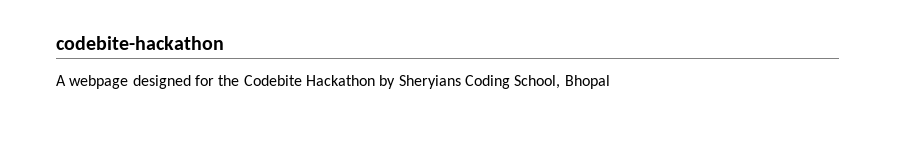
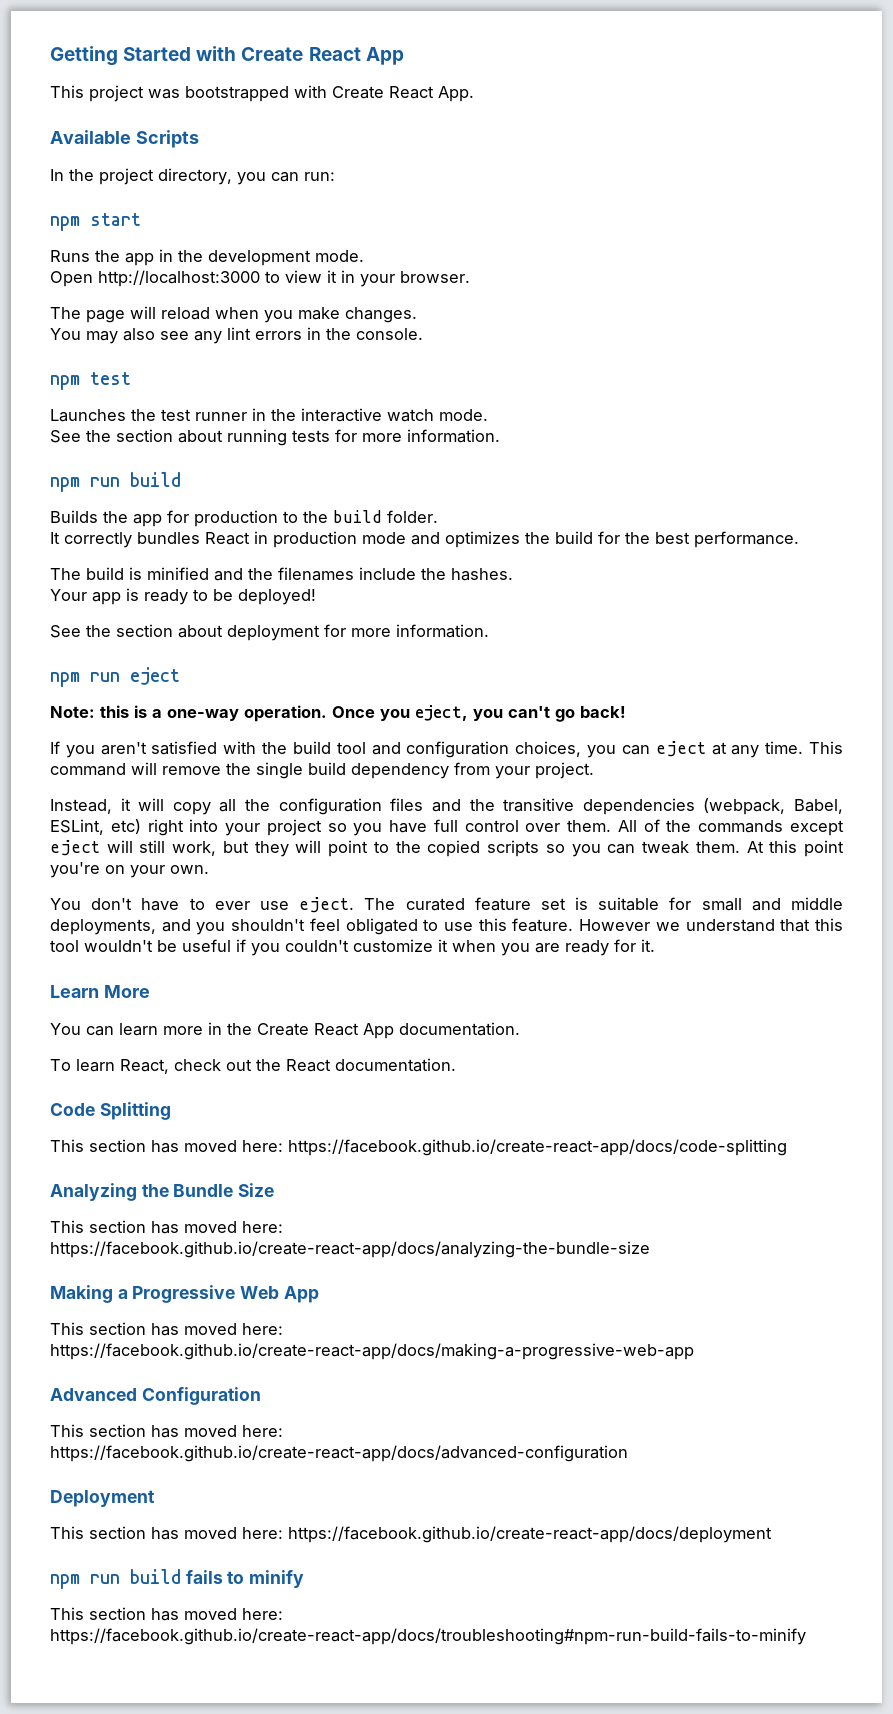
[56,36,224,50] [56,75,610,89] codebite-hackathon // A webpage designed for the Codebite Hackathon by Sheryians Coding School, Bhopal -> [50,46,404,66] [50,85,474,102] [50,130,199,148] [50,168,335,185] [50,213,141,231] [50,249,364,266] [50,270,470,287] [50,306,417,323] [50,327,423,344] [50,372,131,390] [50,408,488,422] [50,429,500,446] [50,472,181,492] [50,510,438,527] [50,531,799,548] [50,567,513,581] [50,588,316,605] [50,624,489,641] [50,667,180,687] [50,705,626,722] [50,741,844,758] [50,762,594,779] [50,798,844,815] [50,819,844,836] [50,840,844,857] [50,862,209,878] [50,897,843,913] [50,918,843,935] [50,939,655,956] [50,985,150,998] [50,1022,520,1039] [50,1058,456,1074] [50,1102,171,1120] [50,1139,787,1156] [50,1183,275,1201] [50,1220,283,1234] [50,1241,650,1258] [50,1285,319,1303] [50,1322,283,1336] [50,1343,694,1360] [50,1387,261,1405] [50,1424,283,1438] [50,1445,628,1462] [50,1490,155,1507] [50,1526,772,1543] [50,1569,305,1589] [50,1607,283,1621] [50,1628,806,1645] Getting Started with Create React App // This project was bootstrapped with Create React App. // Available Scripts // In the project directory, you can run: // npm start // Runs the app in the development mode. // Open http://localhost:3000 to view it in your browser. // The page will reload when you make changes. // You may also see any lint errors in the console. // npm test // Launches the test runner in the interactive watch mode. // See the section about running tests for more information. // npm run build // Builds the app for production to the build folder. // It correctly bundles React in production mode and optimizes the build for the best performance. // The build is minified and the filenames include the hashes. // Your app is ready to be deployed! // See the section about deployment for more information. // npm run eject // Note: this is a one-way operation. Once you eject, you can't go back! // If you aren't satisfied with the build tool and configuration choices, you can eject at any time. This command will remove the single build dependency from your project. // Instead, it will copy all the configuration files and the transitive dependencies (webpack, Babel, ESLint, etc) right into your project so you have full control over them. All of the commands except eject will still work, but they will point to the copied scripts so you can tweak them. At this point you're on your own. // You don't have to ever use eject. The curated feature set is suitable for small and middle deployments, and you shouldn't feel obligated to use this feature. However we understand that this tool wouldn't be useful if you couldn't customize it when you are ready for it. // Learn More // You can learn more in the Create React App documentation. // To learn React, check out the React documentation. // Code Splitting // This section has moved here: https://facebook.github.io/create-react-app/docs/code-splitting // Analyzing the Bundle Size // This section has moved here: https://facebook.github.io/create-react-app/docs/analyzing-the-bundle-size // Making a Progressive Web App // This section has moved here: https://facebook.github.io/create-react-app/docs/making-a-progressive-web-app // Advanced Configuration // This section has moved here: https://facebook.github.io/create-react-app/docs/advanced-configuration // Deployment // This section has moved here: https://facebook.github.io/create-react-app/docs/deployment // npm run build fails to minify // This section has moved here: https://facebook.github.io/create-react-app/docs/troubleshooting#npm-run-build-fails-to-minify

